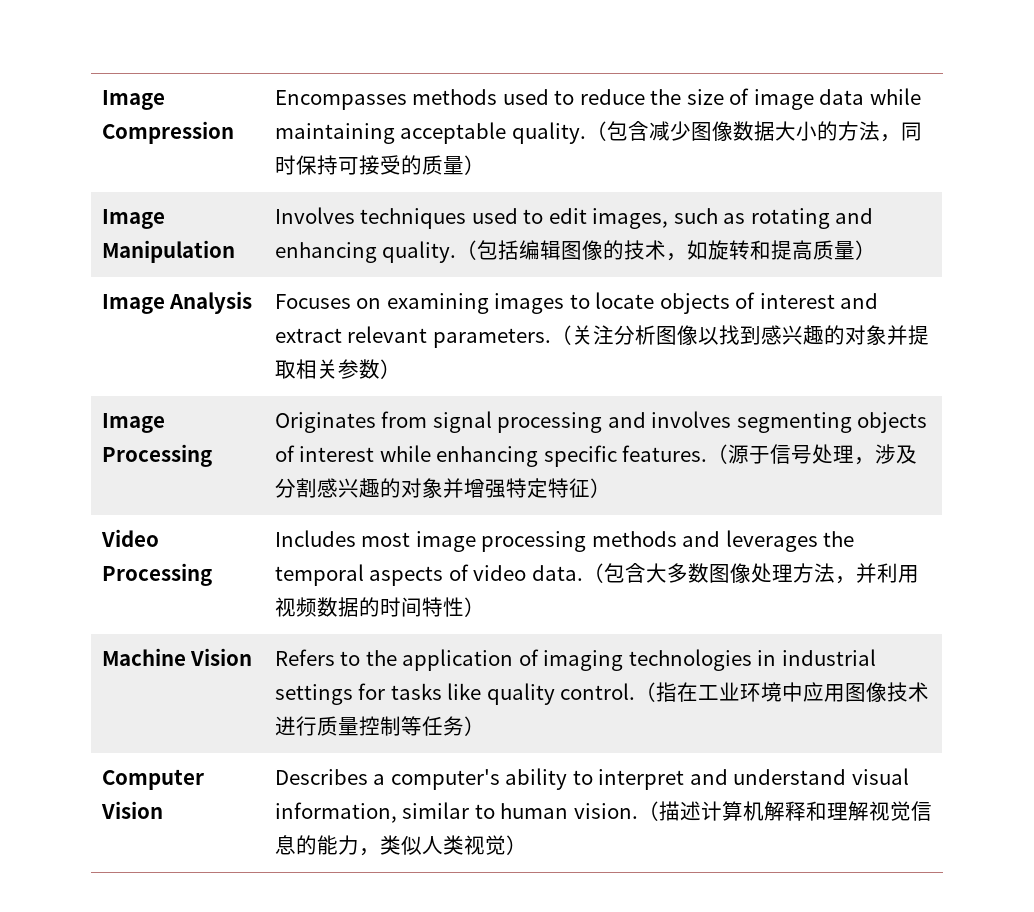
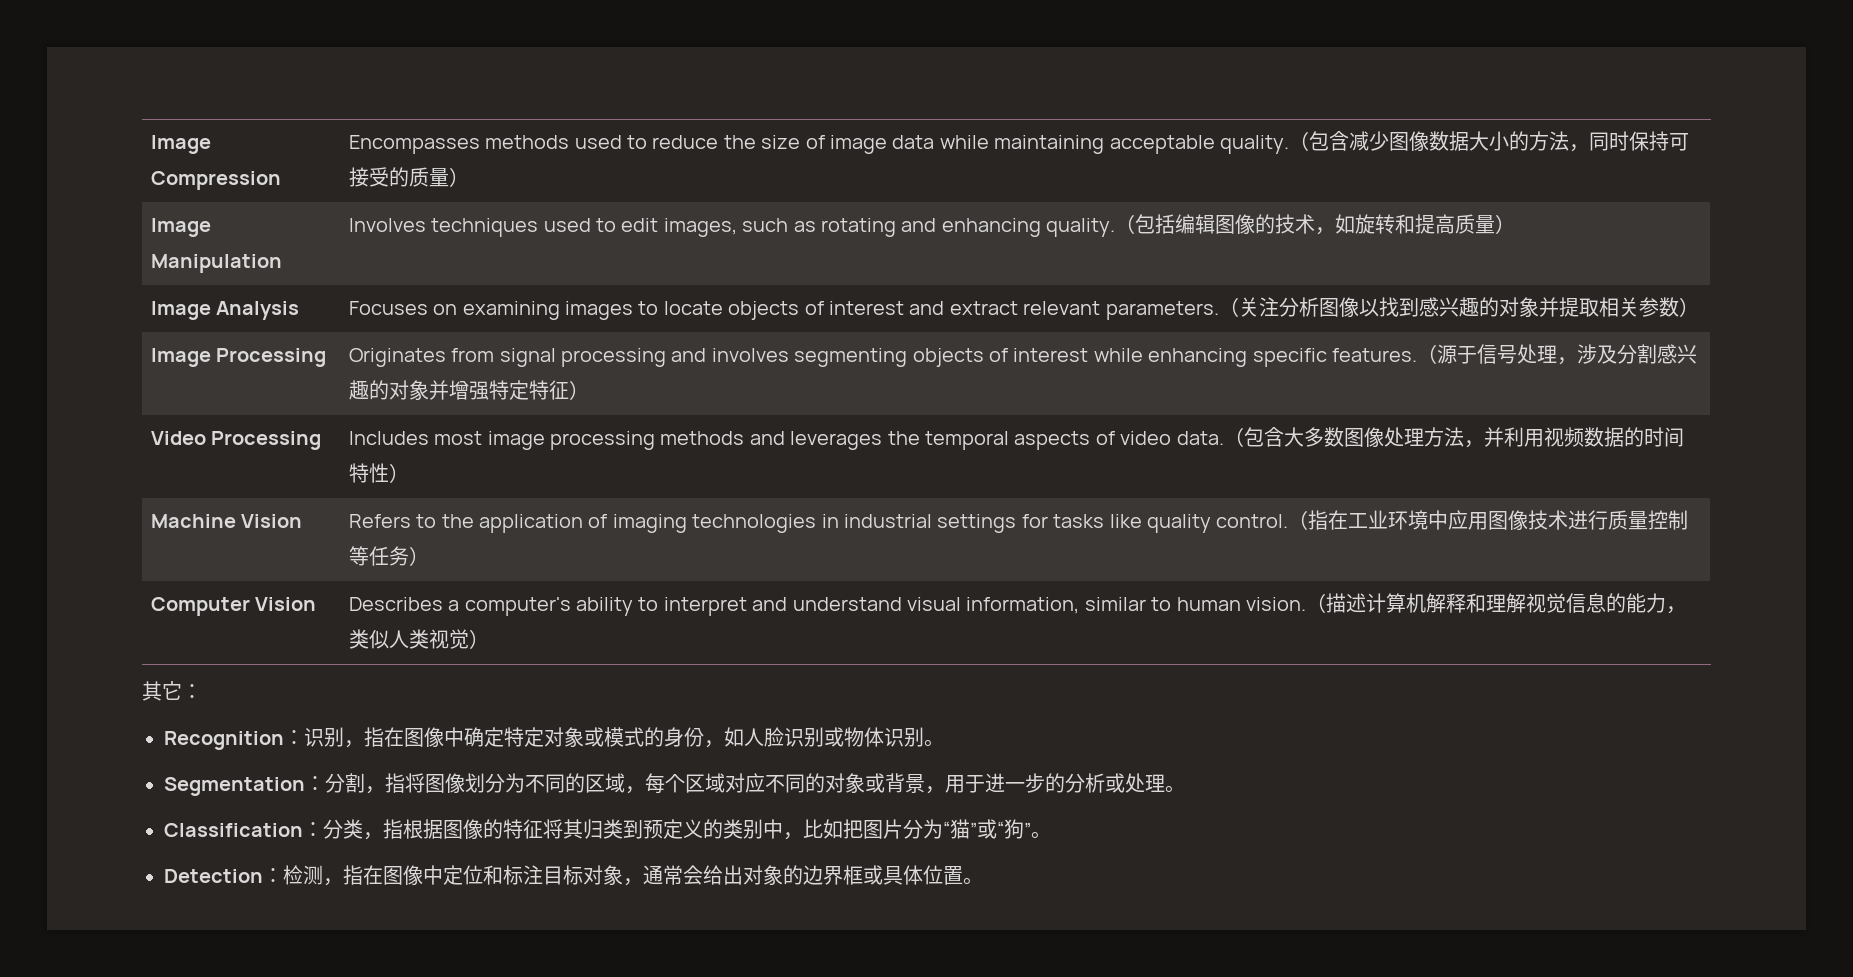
(527, 845) none -> [142,681,202,701] [164,727,944,750] [164,773,1185,796] [164,819,1051,840] [164,865,983,886] // 其它： // Recognition：识别，指在图像中确定特定对象或模式的身份，如人脸识别或物体识别。 // Segmentation：分割，指将图像划分为不同的区域，每个区域对应不同的对象或背景，用于进一步的分析或处理。 // Classification：分类，指根据图像的特征将其归类到预定义的类别中，比如把图片分为“猫”或“狗”。 // Detection：检测，指在图像中定位和标注目标对象，通常会给出对象的边界框或具体位置。

